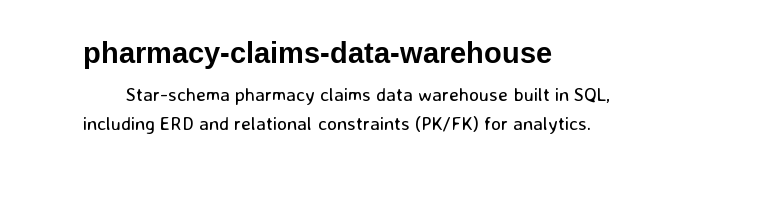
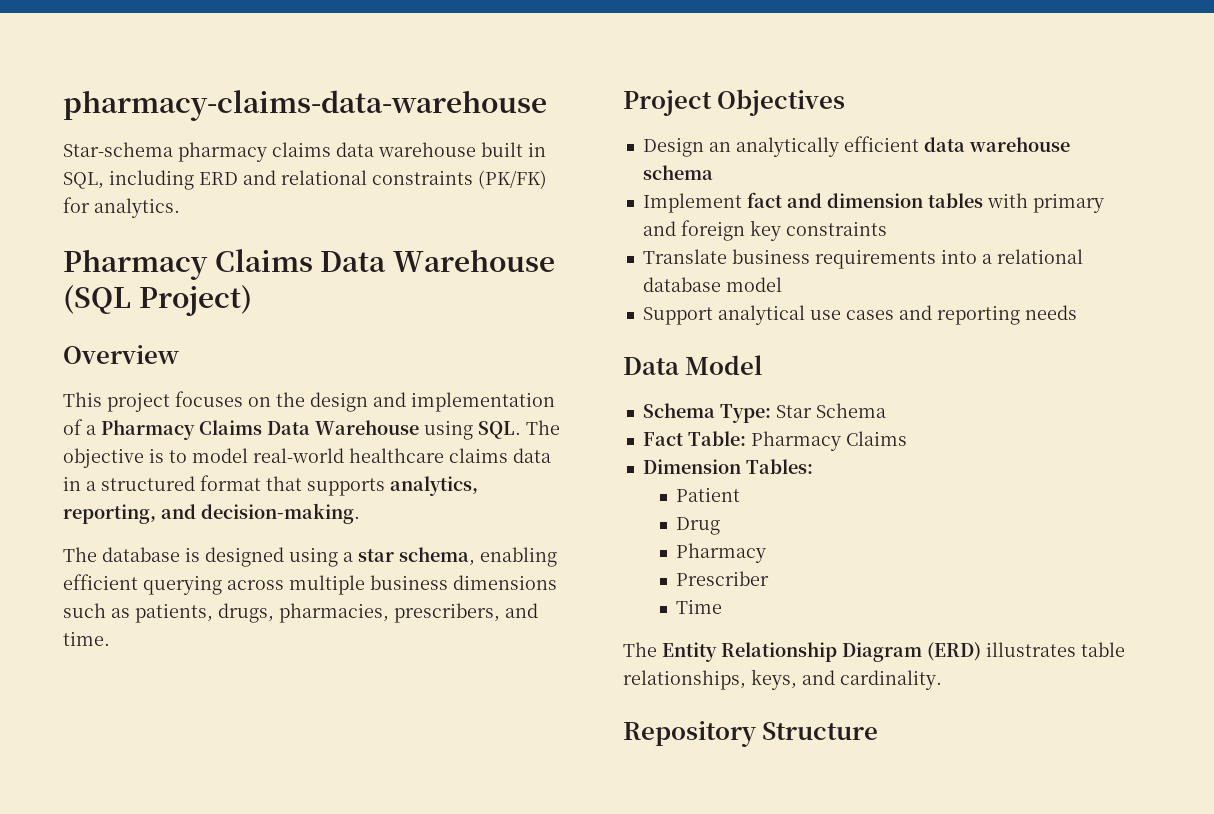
(591, 125) none -> [63,249,555,280] [63,285,252,316] [63,345,179,364] [63,391,555,412] [63,419,560,440] [63,448,551,468] [63,475,478,496] [63,503,360,524] [63,547,557,567] [63,574,557,595] [63,603,538,623] [63,631,110,646] [623,89,846,116] [642,136,1070,157] [642,165,713,180] [642,192,1104,213] [642,220,887,241] [642,249,1083,269] [642,277,782,292] [642,305,1077,325] [623,355,764,375] [642,403,886,423] [642,431,907,451] [642,459,813,474] [676,487,741,502] [676,517,721,535] [676,543,767,563] [676,571,770,586] [676,599,723,614] [623,642,1125,662] [623,669,942,690] [623,721,879,747] // Pharmacy Claims Data Warehouse (SQL Project) // Overview // This project focuses on the design and implementation of a Pharmacy Claims Data Warehouse using SQL. The objective is to model real-world healthcare claims data in a structured format that supports analytics, reporting, and decision-making. // The database is designed using a star schema, enabling efficient querying across multiple business dimensions such as patients, drugs, pharmacies, prescribers, and time. // Project Objectives // Design an analytically efficient data warehouse schema // Implement fact and dimension tables with primary and foreign key constraints // Translate business requirements into a relational database model // Support analytical use cases and reporting needs // Data Model // Schema Type: Star Schema // Fact Table: Pharmacy Claims // Dimension Tables: // Patient // Drug // Pharmacy // Prescriber // Time // The Entity Relationship Diagram (ERD) illustrates table relationships, keys, and cardinality. // Repository Structure

